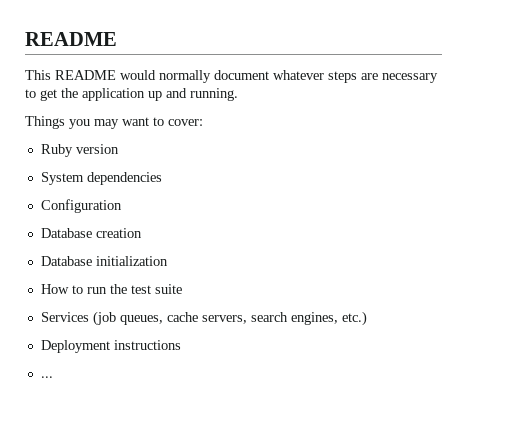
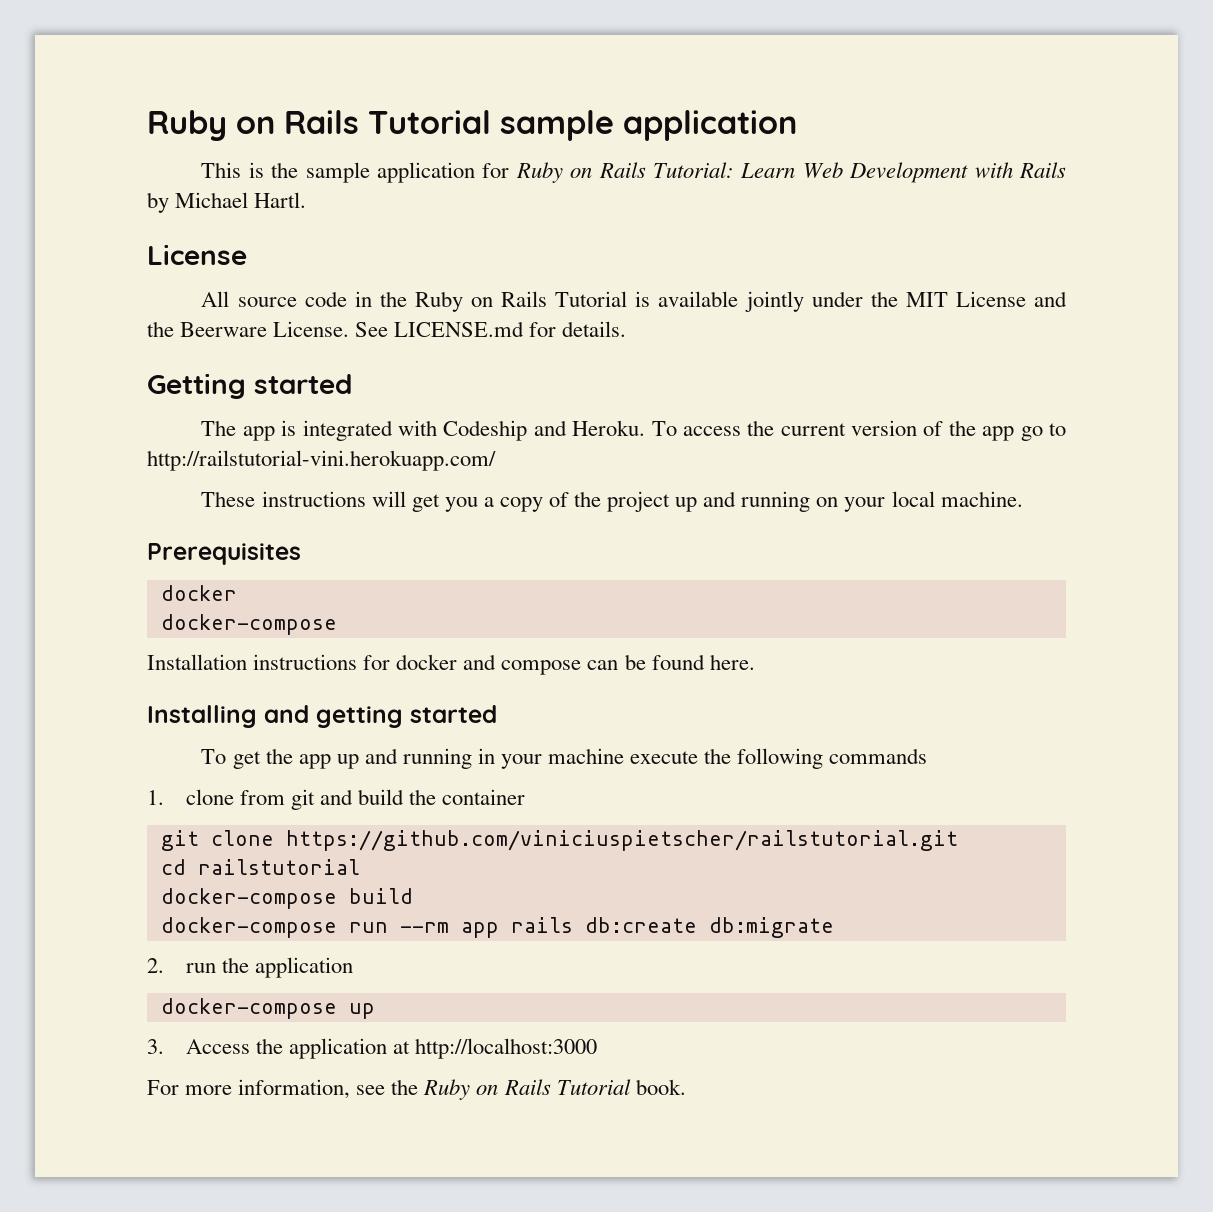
[25,32,117,46] [25,70,438,83] [25,89,36,98] README // This README would normally document whatever steps are necessary to -> [147,110,797,141] [201,162,1066,183] [147,192,307,213] [147,244,247,265] [201,291,1067,312] [147,321,627,337] [147,373,352,399] [201,420,1066,441] [147,450,496,471] [201,491,1023,512] [147,543,301,565] [160,585,237,601] [160,614,337,635] [147,654,755,675] [147,705,497,728] [201,749,227,764] Ruby on Rails Tutorial sample application // This is the sample application for Ruby on Rails Tutorial: Learn Web Development with Rails by Michael Hartl. // License // All source code in the Ruby on Rails Tutorial is available jointly under the MIT License and the Beerware License. See LICENSE.md for details. // Getting started // The app is integrated with Codeship and Heroku. To access the current version of the app go to http://railstutorial-vini.herokuapp.com/ // These instructions will get you a copy of the project up and running on your local machine. // Prerequisites // docker // docker-compose // Installation instructions for docker and compose can be found here. // Installing and getting started // To
[82,88,238,101] [25,116,203,129] [40,144,119,157] [40,172,162,185] [40,199,122,213] [40,228,142,238] [40,256,168,266] [40,284,182,294] [40,311,367,326] [40,340,181,353] [40,376,53,378] application up and running. // Things you may want to cover: // Ruby version // System dependencies // Configuration // Database creation // Database initialization // How to run the test suite // Services (job queues, cache servers, search engines, etc.) // Deployment instructions // ... -> [298,748,928,769] [147,789,526,810] [160,830,958,851] [160,859,360,875] [160,888,413,909] [160,917,834,938] [147,957,353,978] [160,998,375,1019] [147,1038,597,1059] [147,1079,686,1100] app up and running in your machine execute the following commands // 1. clone from git and build the container // git clone https://github.com/viniciuspietscher/railstutorial.git // cd railstutorial // docker-compose build // docker-compose run --rm app rails db:create db:migrate // 2. run the application // docker-compose up // 3. Access the application at http://localhost:3000 // For more information, see the Ruby on Rails Tutorial book.

